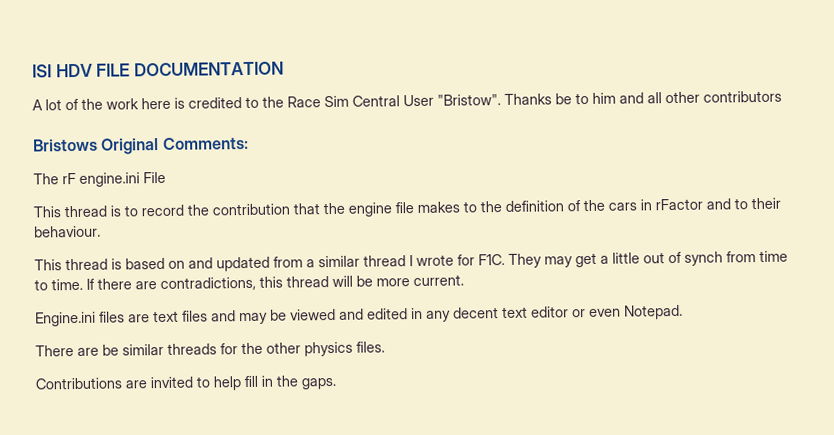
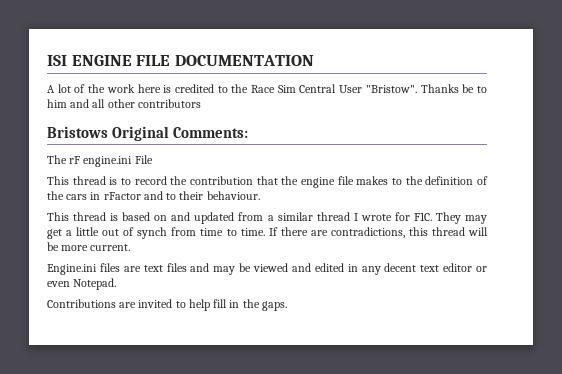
[55,63,93,78] HDV -> [71,55,132,66] ENGINE
[35,341,385,357] // There are be similar threads for the other physics files. -> (117, 284) none

